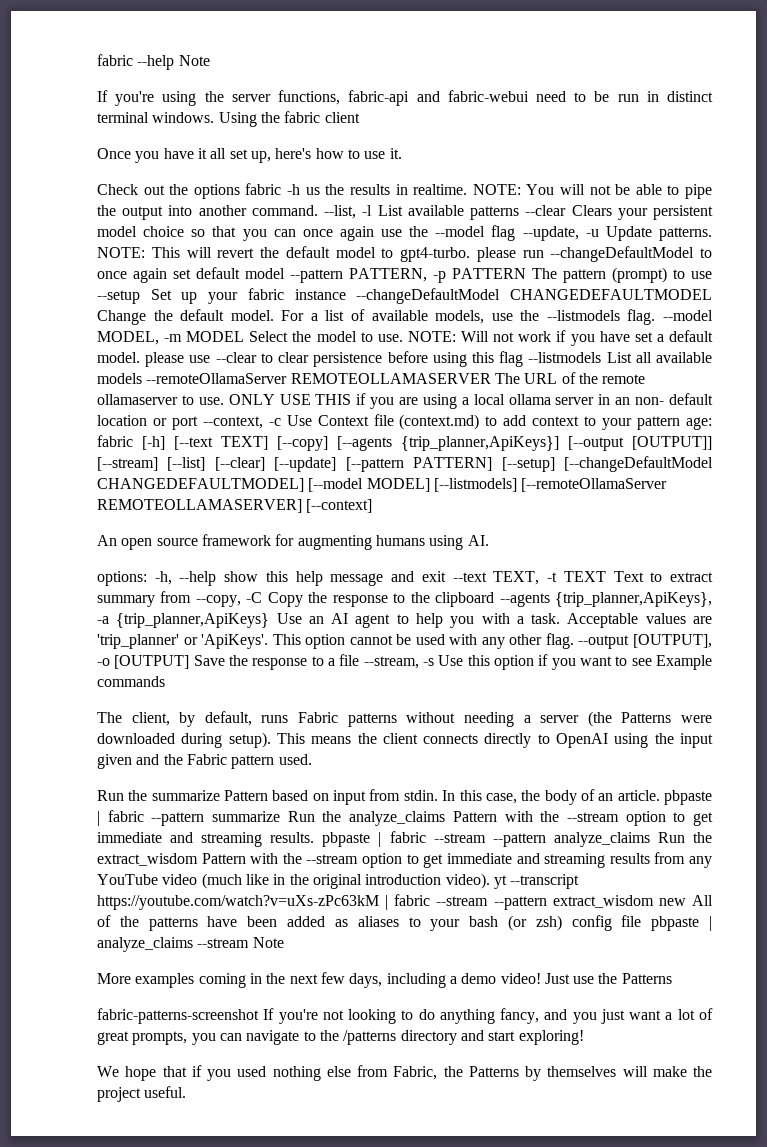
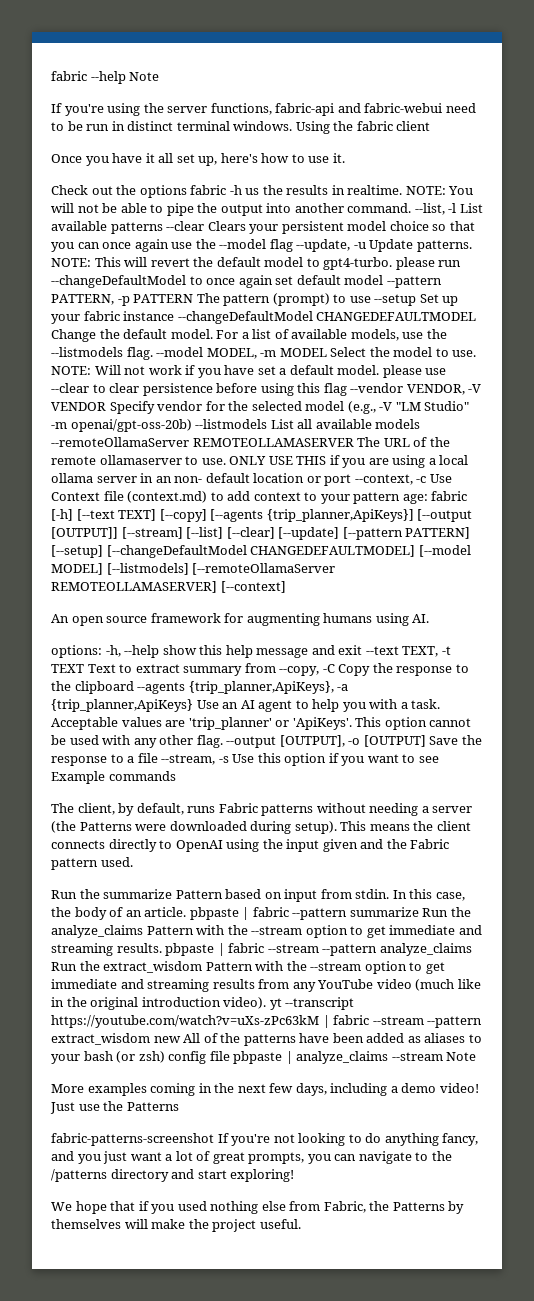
(524, 359) none -> [350,383,482,395] [51,401,470,414] [51,419,192,432] --vendor VENDOR, -V VENDOR Specify vendor for the selected model (e.g., -V "LM Studio" -m openai/gpt-oss-20b)

